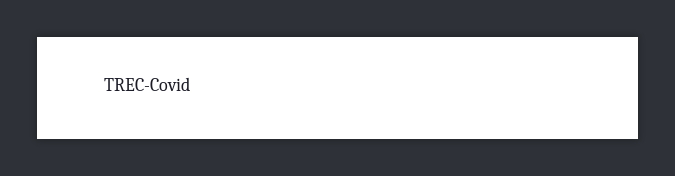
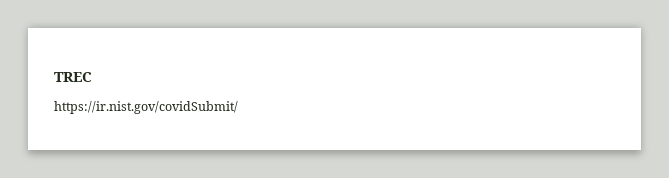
[104,77,190,91] TREC-Covid -> [54,72,92,82] [54,101,238,114] TREC // https://ir.nist.gov/covidSubmit/

